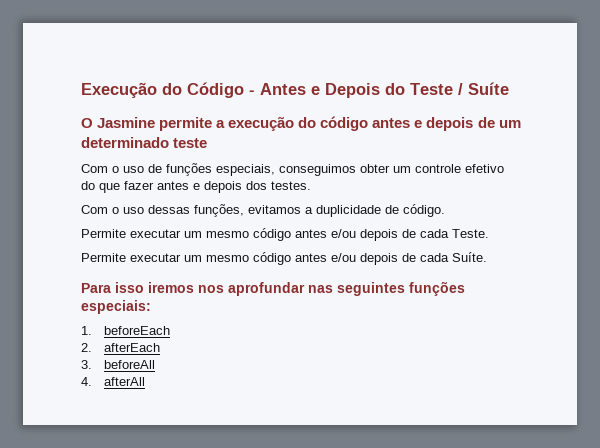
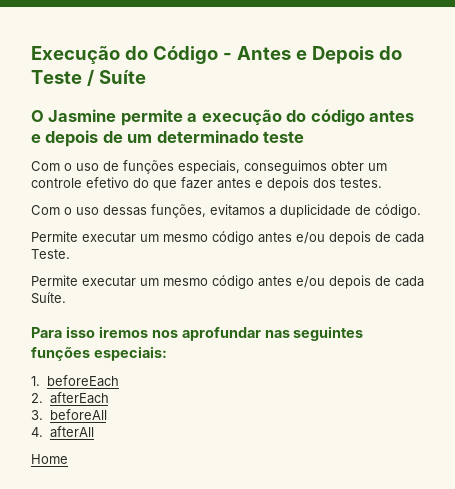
(146, 381) none -> [31,454,68,464] // Home

